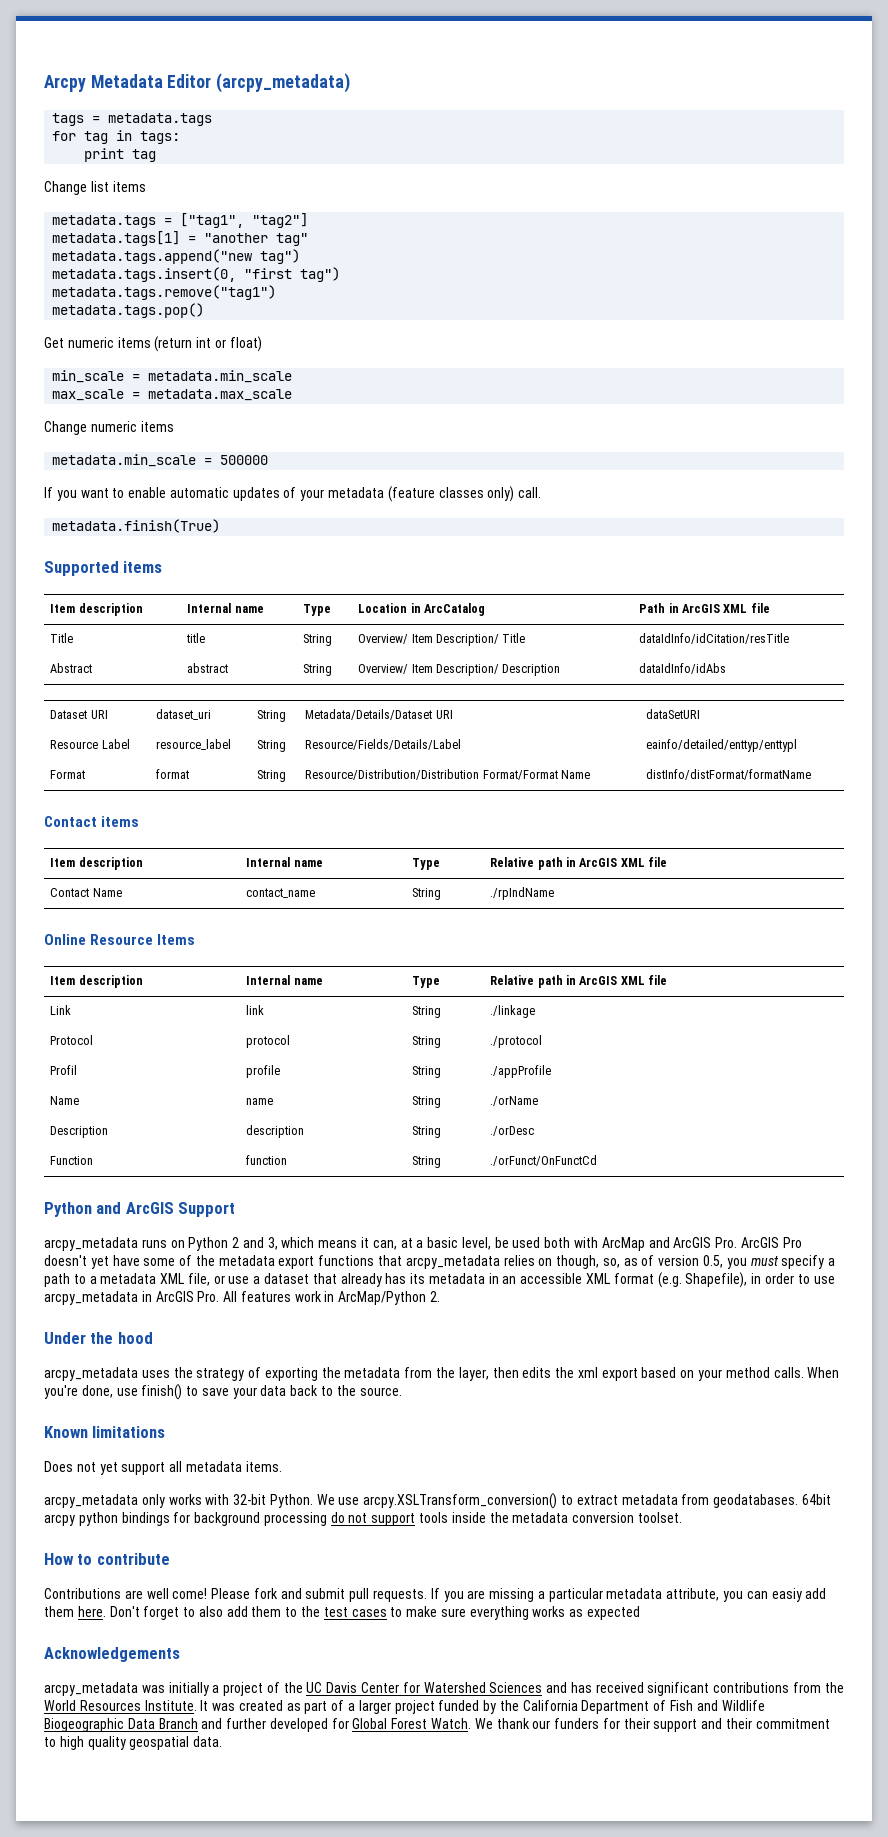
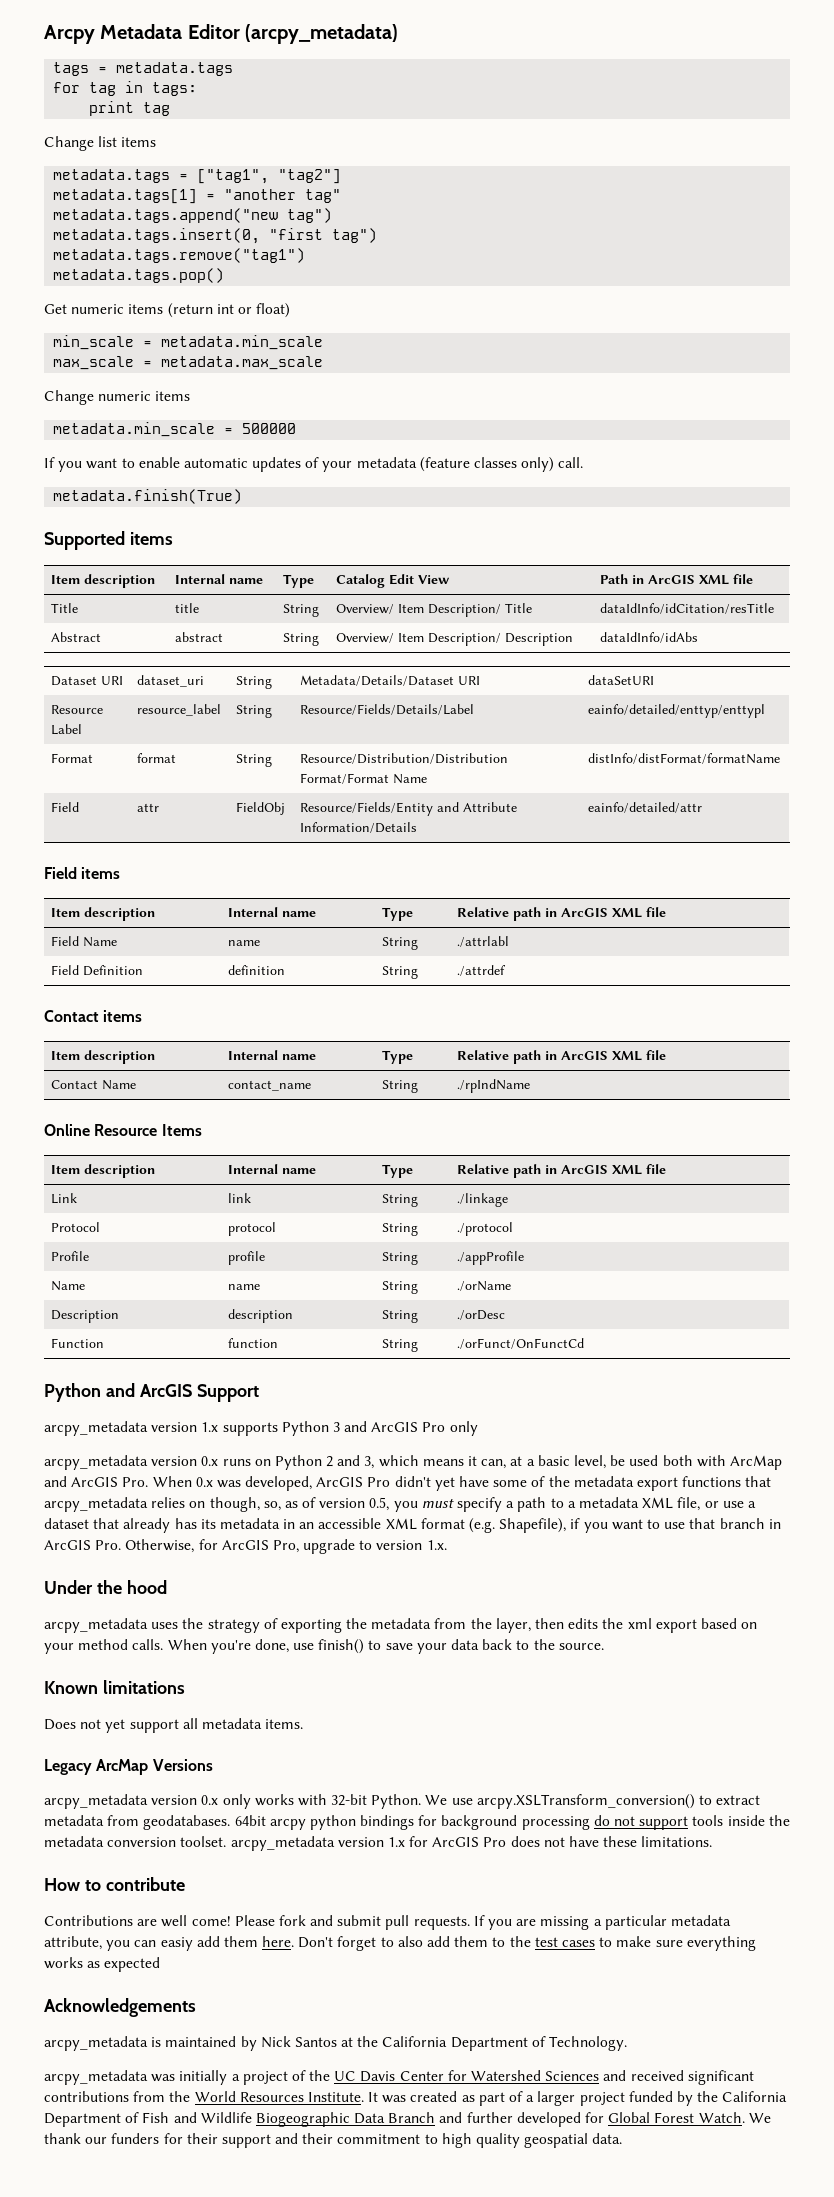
[358,603,486,616] Location in ArcCatalog -> [336,574,451,588] Catalog Edit View
(812, 774) none -> [51,802,80,812] [137,803,160,812] [236,802,286,815] [300,802,518,816] [300,822,418,833] [588,802,703,813] [44,867,121,879] [51,907,156,921] [228,907,317,917] [382,907,414,921] [457,907,667,921] [51,936,118,947] [228,940,261,946] [382,937,419,950] [457,936,510,947] [51,965,144,976] [228,965,286,975] [382,966,419,979] [457,965,507,976] // Field | attr | FieldObj | Resource/Fields/Entity and Attribute Information/Details | eainfo/detailed/attr // Field items // Item description | Internal name | Type | Relative path in ArcGIS XML file // Field Name | name | String | ./attrlabl // Field Definition | definition | String | ./attrdef
[50,1065,78,1075] Profil -> [51,1251,90,1261] Profile
(138, 1244) none -> [151,1421,478,1436] [44,1455,219,1470] version 1.x supports Python 3 and ArcGIS Pro only // arcpy_metadata version 0.x
[740,1237,802,1248] [44,1255,87,1266] ArcGIS Pro doesn't -> [152,1476,431,1491] When 0.x was developed, ArcGIS Pro didn't
[751,1273,835,1284] [44,1291,441,1305] in order to use arcpy_metadata in ArcGIS Pro. All features work in ArcMap/Python 2. -> [570,1518,781,1533] [44,1539,447,1554] if you want to use that branch in ArcGIS Pro. Otherwise, for ArcGIS Pro, upgrade to version 1.x.
[44,1494,138,1508] // arcpy_metadata -> [44,1759,213,1775] [44,1794,219,1809] // Legacy ArcMap Versions // arcpy_metadata version 0.x
(682, 1517) none -> [230,1836,713,1851] arcpy_metadata version 1.x for ArcGIS Pro does not have these limitations.
(180, 1654) none -> [44,2036,628,2051] // arcpy_metadata is maintained by Nick Santos at the California Department of Technology.
[570,1682,592,1693] has -> (627, 2075) none

